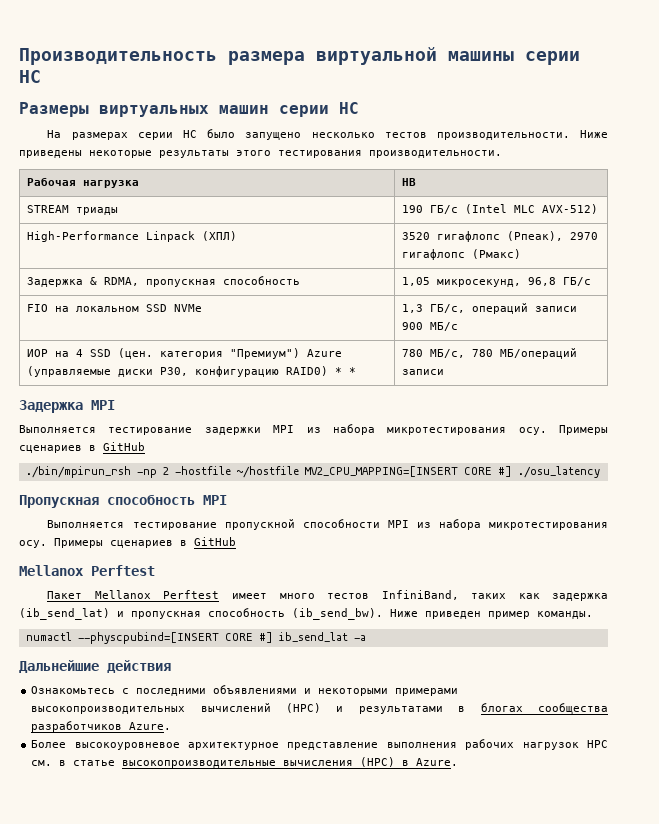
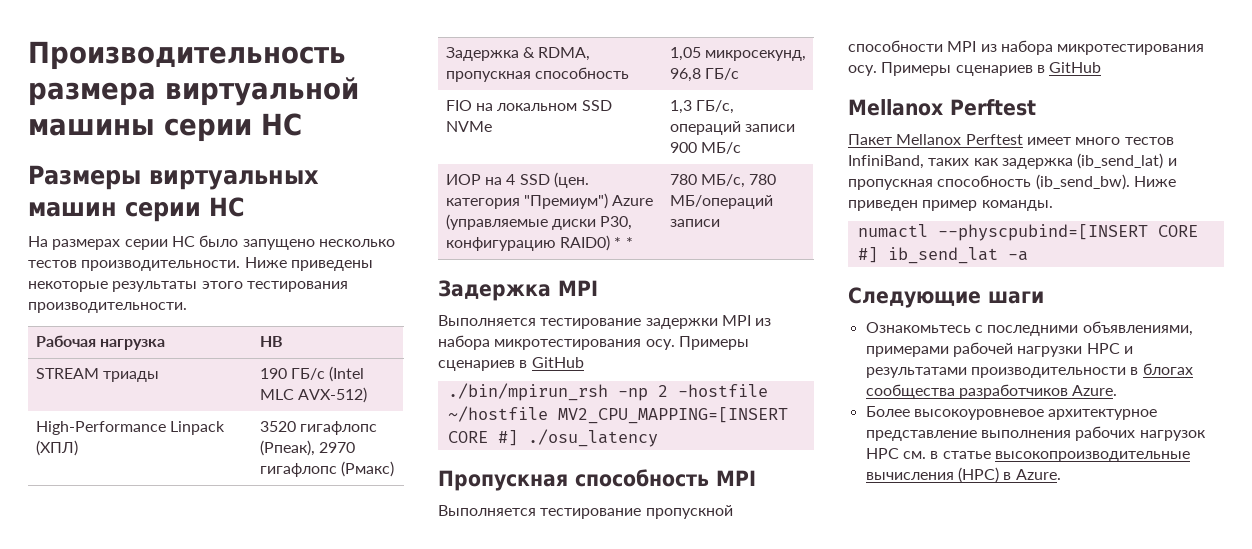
[19,660,171,673] Дальнейшие действия -> [848,287,1044,308] Следующие шаги
[213,685,459,696] [31,703,321,714] объявлениями и некоторыми примерами высокопроизводительных вычислений (HPC) -> [1082,321,1193,336] [865,342,1120,357] объявлениями, примерами рабочей нагрузки HPC
(443, 710) none -> [970,367,1126,378] производительности

